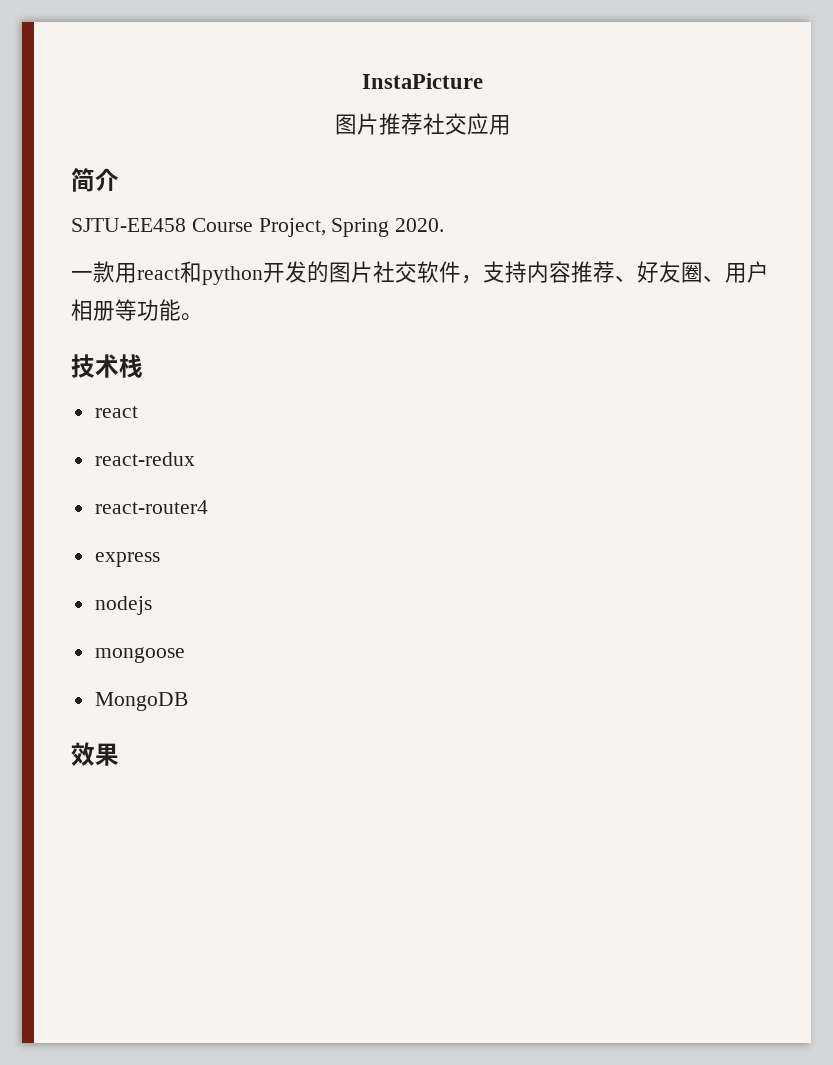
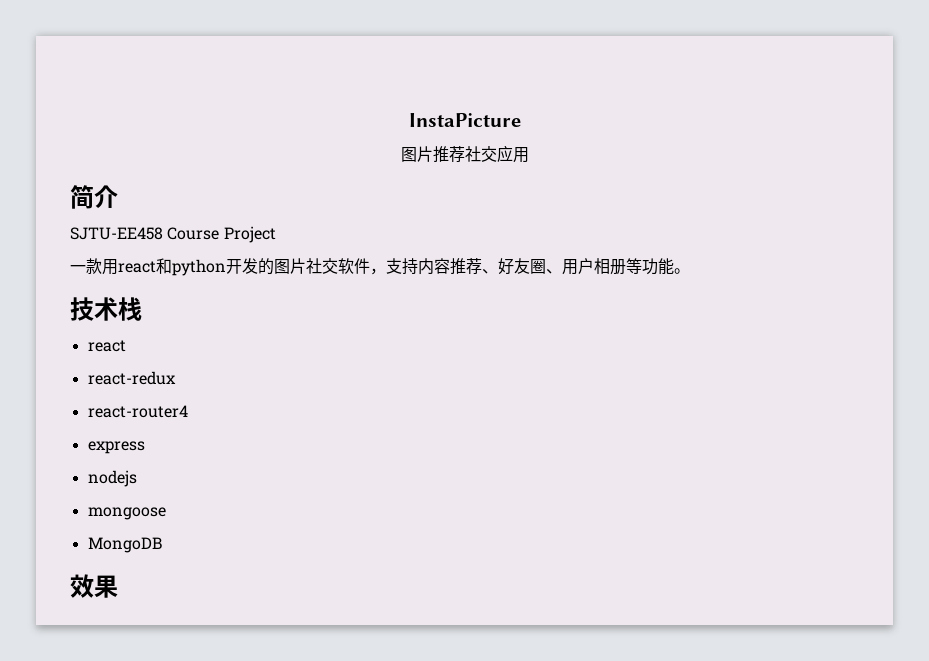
[258,218,445,237] Project, Spring 2020. -> [223,226,276,243] Project

